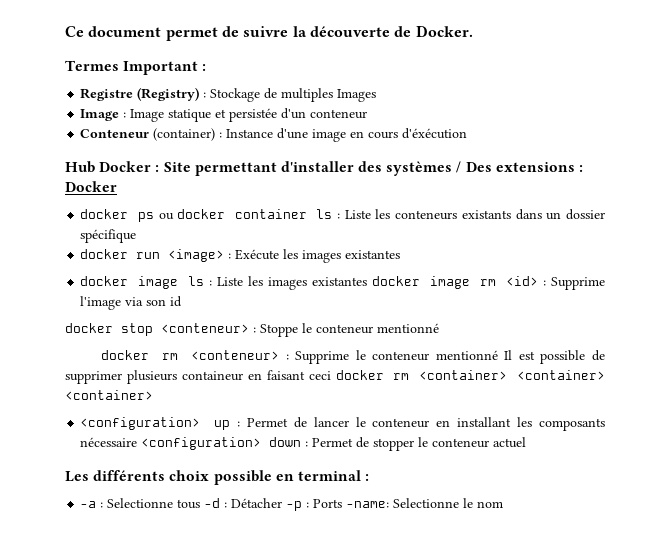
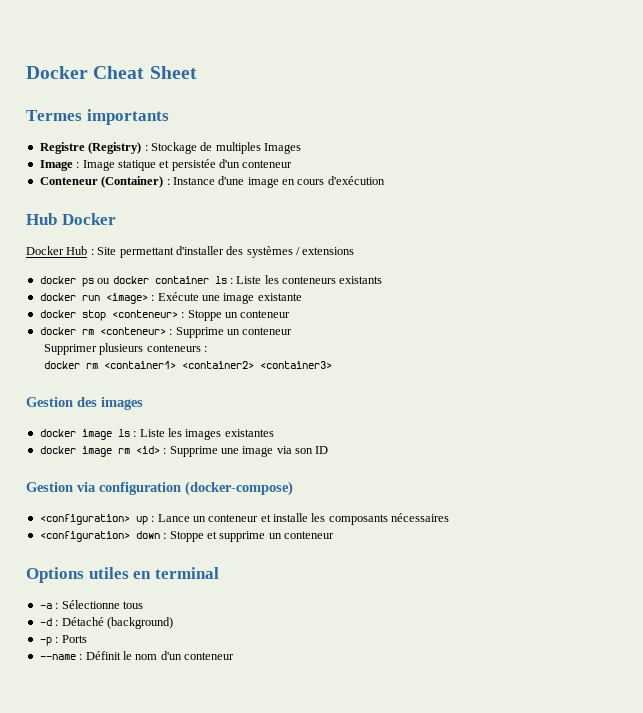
[65,25,473,41] Ce document permet de suivre la découverte de Docker. -> [26,66,197,79] Docker Cheat Sheet
[123,61,207,75] Important : -> [86,109,169,125] importants
[153,128,216,141] (container) -> [101,176,164,188] (Container)
[402,128,468,139] d'éxécution -> [327,176,385,185] d'exécution
(152, 166) none -> [26,246,88,255] // Docker Hub
[465,162,492,172] Des -> (300, 251) none
[579,165,584,172] [65,181,117,192] : Docker -> (355, 251) none
[515,209,606,220] [80,229,137,243] dans un dossier spécifique -> (383, 280) none
[283,249,401,263] les images existantes -> [201,293,302,304] [39,310,291,321] [39,327,293,338] [43,343,207,355] [43,361,332,369] [26,397,143,410] une image existante // docker stop <conteneur> : Stoppe un conteneur // docker rm <conteneur> : Supprime un conteneur // Supprimer plusieurs conteneurs : // docker rm <container1> <container2> <container3> // Gestion des images
(368, 281) none -> (274, 433) //
[80,296,183,310] [65,323,439,337] [101,350,605,364] [65,370,605,384] [65,390,153,400] [80,417,512,430] l'image via son id // docker stop <conteneur> : Stoppe le conteneur mentionné // docker rm <conteneur> : Supprime le conteneur mentionné Il est possible de supprimer plusieurs containeur en faisant ceci docker rm <container> <container> <container> // <configuration> up : Permet de lancer le conteneur en installant -> [220,446,329,457] [26,481,293,496] [39,513,308,525] une image via son ID // Gestion via configuration (docker-compose) // <configuration> up : Lance un conteneur et installe
[80,437,138,447] nécessaire -> [391,513,450,522] nécessaires //
[312,437,527,451] [65,470,272,485] Permet de stopper le conteneur actuel // Les différents choix possible -> [169,531,334,542] [26,567,129,583] Stoppe et supprime un conteneur // Options utiles
[365,474,370,481] : -> (219, 573) none
[107,498,174,508] Selectionne -> [61,600,120,609] Sélectionne
(201, 504) none -> (143, 605) //
[231,498,283,508] Détacher -> [61,617,173,629] Détaché (background) //
[346,498,504,508] -name: Selectionne le nom -> [39,651,234,660] // --name : Définit le nom d'un conteneur

